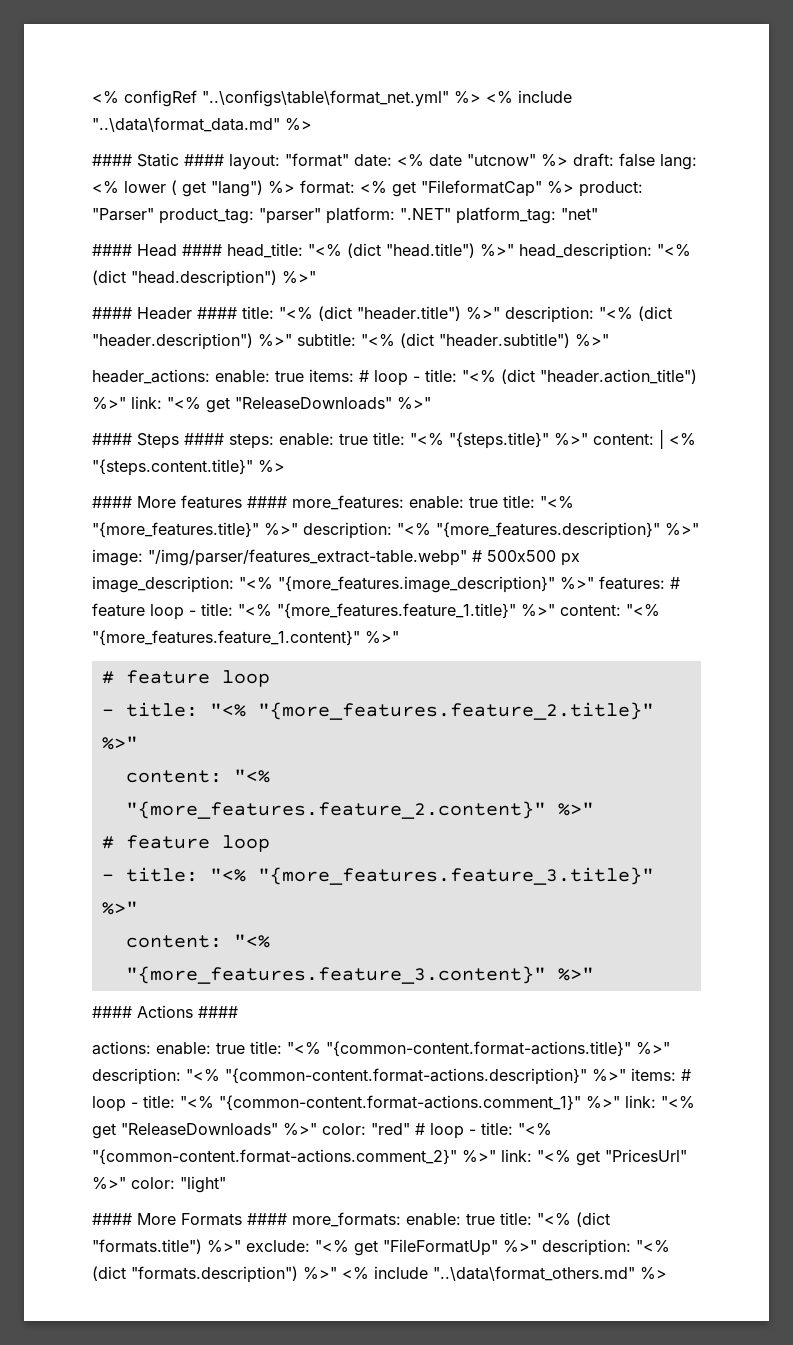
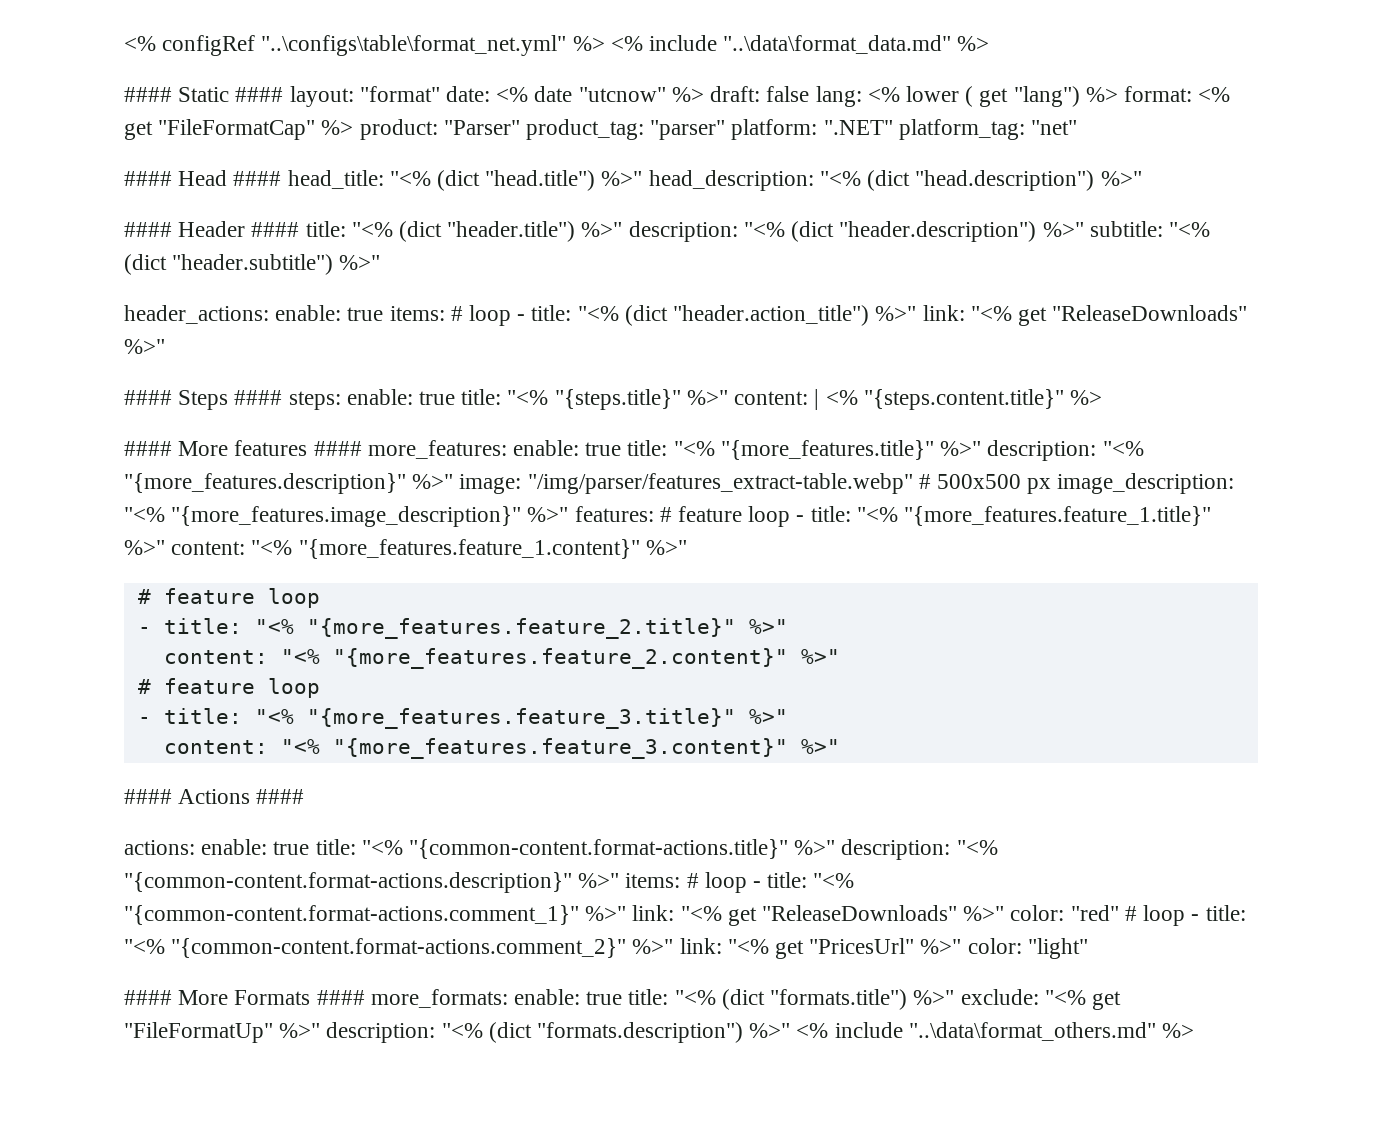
[421,180,542,197] "FileformatCap" -> [158,119,316,140] "FileFormatCap"

